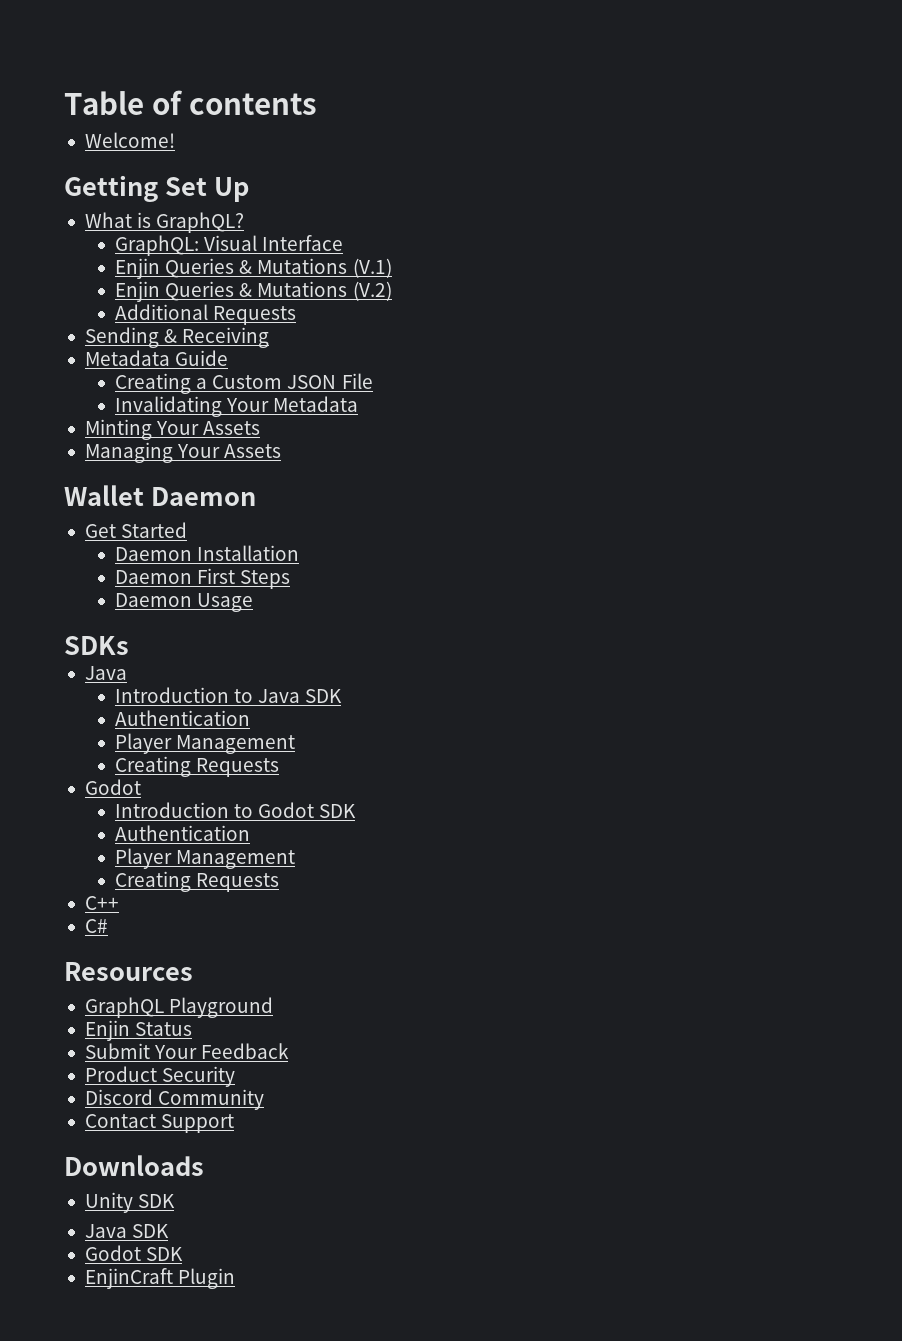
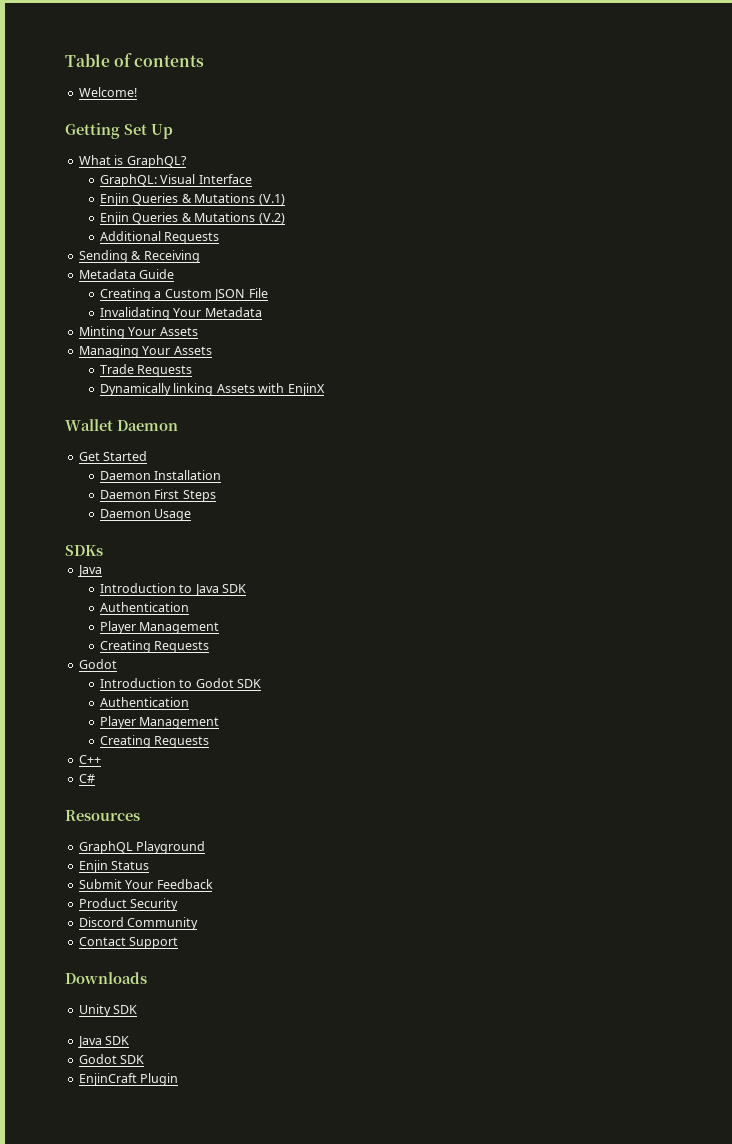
(282, 451) none -> [100,364,193,377] [100,383,325,396] // Trade Requests // Dynamically linking Assets with EnjinX

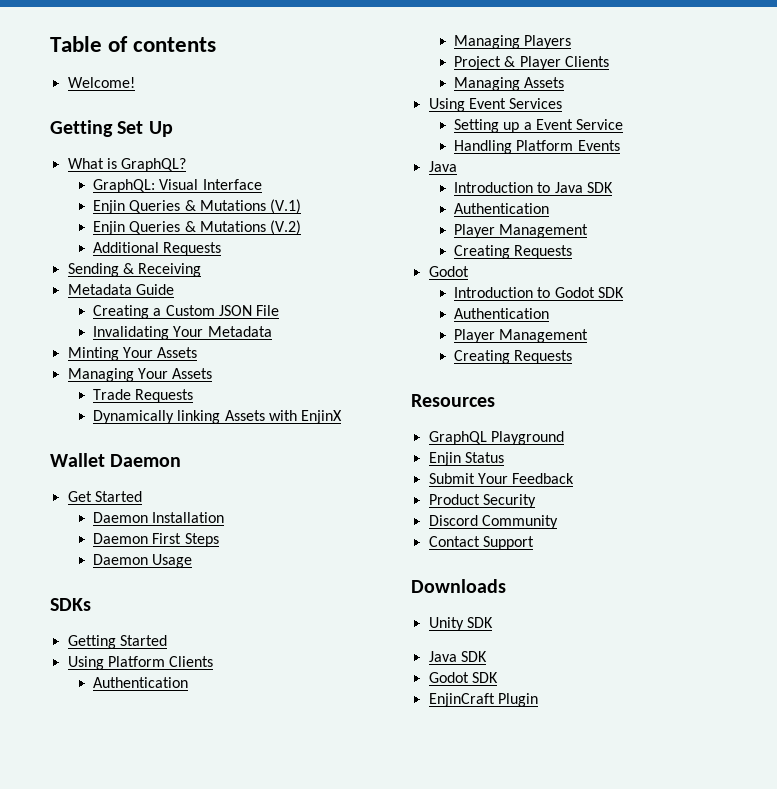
(103, 550) none -> [67,635,167,649] [67,656,214,670] [93,677,189,688] [454,35,572,49] [454,56,610,70] [454,77,565,91] [428,98,563,112] [454,119,624,133] [454,140,620,154] // Getting Started // Using Platform Clients // Authentication // Managing Players // Project & Player Clients // Managing Assets // Using Event Services // Setting up a Event Service // Handling Platform Events
[78,755,101,764] [78,774,95,783] // C++ // C# -> (573, 357) none

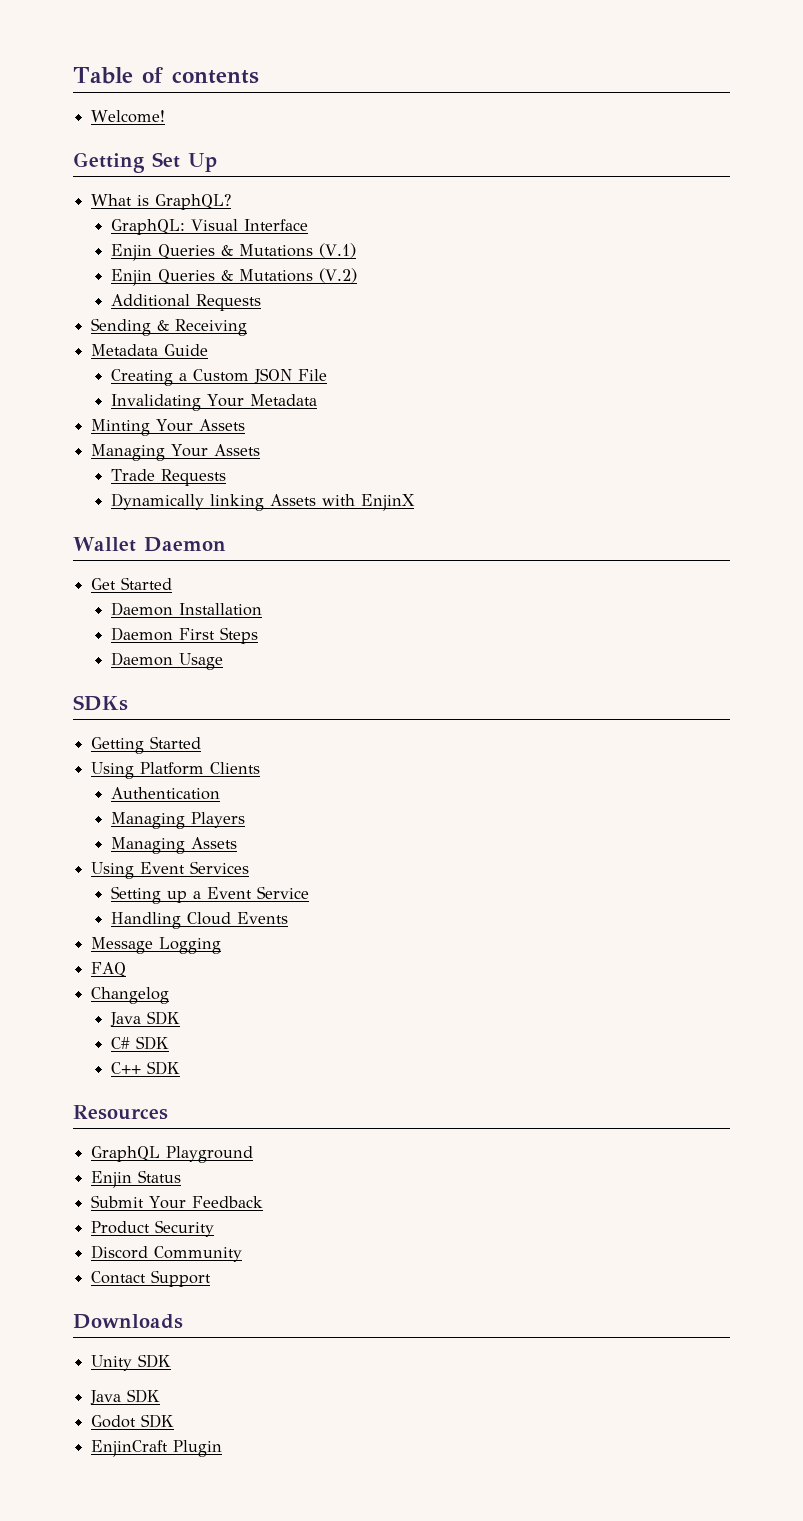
[454,56,610,70] // Project & Player Clients -> (246, 820) none
[516,140,574,151] Platform -> [187,912,232,925] Cloud
[428,161,457,172] [454,182,614,193] [454,203,550,214] [454,224,589,238] [454,245,573,259] [428,266,469,277] [454,287,625,298] [454,308,550,319] [454,329,589,343] [454,350,573,364] Java // Introduction to Java SDK // Authentication // Player Management // Creating Requests // Godot // Introduction to Godot SDK // Authentication // Player Management // Creating Requests -> [91,937,222,954] [91,962,127,977] [91,987,170,1004] [110,1011,181,1027] [111,1036,170,1050] [111,1061,181,1075] Message Logging // FAQ // Changelog // Java SDK // C# SDK // C++ SDK

